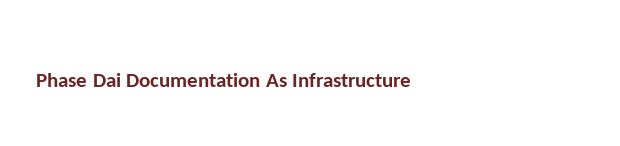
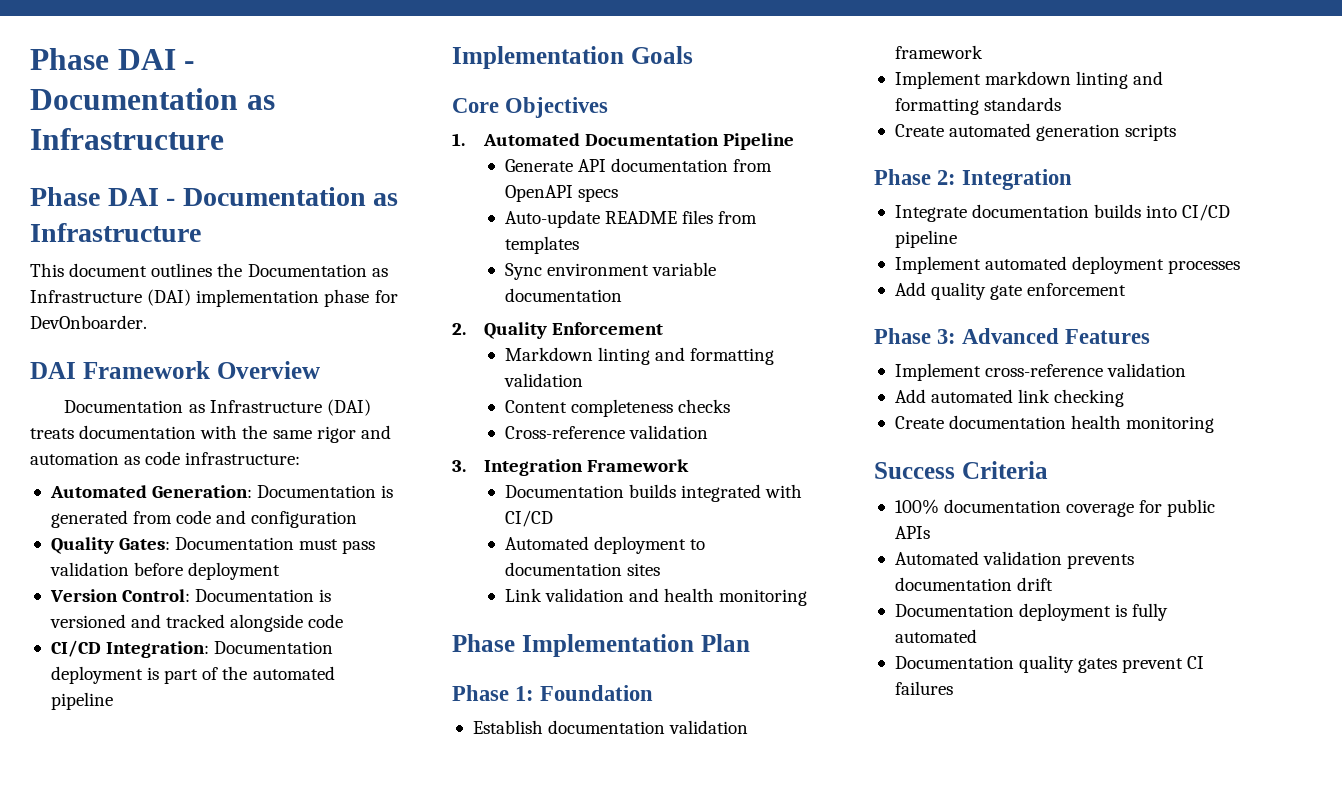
[36,73,412,87] Phase Dai Documentation As Infrastructure -> [30,48,195,70] [30,88,275,110] [30,128,224,150] [30,187,399,206] [30,223,201,242] [30,263,388,277] [30,289,398,307] [30,315,147,329] [30,361,320,379] [64,399,371,416] [30,425,391,443] [30,451,301,465] [49,485,394,498] [50,510,358,528] [50,537,376,554] [49,562,281,580] [49,589,332,602] [49,614,344,632] [50,640,334,658] [50,666,335,684] [50,692,113,710] [452,46,693,69] [452,97,609,118] [452,133,795,150] [504,158,773,172] [504,185,619,202] [504,210,758,228] [504,236,579,254] [504,262,717,280] [504,288,622,302] [452,322,664,339] [504,347,775,365] [503,373,583,387] [504,399,731,417] [504,425,709,439] [452,459,690,476] [504,484,803,502] [504,510,553,527] [504,536,706,554] [504,562,661,576] [504,588,808,606] [452,634,750,657] [452,685,654,701] [472,720,749,734] [894,45,983,59] [894,71,1164,89] [894,97,1062,115] [894,123,1177,141] [874,169,1073,190] [894,204,1231,222] [894,230,957,248] [894,256,1241,274] [894,282,1127,300] [874,328,1151,344] [894,363,1187,381] [894,389,1125,407] [894,415,1215,433] [874,461,1048,479] [894,499,1216,517] [894,526,930,539] [894,551,1135,569] [894,577,1054,591] [894,603,1169,621] [894,629,977,643] [894,655,1205,673] [894,681,953,695] Phase DAI - Documentation as Infrastructure // Phase DAI - Documentation as Infrastructure // This document outlines the Documentation as Infrastructure (DAI) implementation phase for DevOnboarder. // DAI Framework Overview // Documentation as Infrastructure (DAI) treats documentation with the same rigor and automation as code infrastructure: // Automated Generation: Documentation is generated from code and configuration // Quality Gates: Documentation must pass validation before deployment // Version Control: Documentation is versioned and tracked alongside code // CI/CD Integration: Documentation deployment is part of the automated pipeline // Implementation Goals // Core Objectives // 1. Automated Documentation Pipeline // Generate API documentation from OpenAPI specs // Auto-update README files from templates // Sync environment variable documentation // 2. Quality Enforcement // Markdown linting and formatting validation // Content completeness checks // Cross-reference validation // 3. Integration Framework // Documentation builds integrated with CI/CD // Automated deployment to documentation sites // Link validation and health monitoring // Phase Implementation Plan // Phase 1: Foundation // Establish documentation validation framework // Implement markdown linting and formatting standards // Create automated generation scripts // Phase 2: Integration // Integrate documentation builds into CI/CD pipeline // Implement automated deployment processes // Add quality gate enforcement // Phase 3: Advanced Features // Implement cross-reference validation // Add automated link checking // Create documentation health monitoring // Success Criteria // 100% documentation coverage for public APIs // Automated validation prevents documentation drift // Documentation deployment is fully automated // Documentation quality gates prevent CI failures

